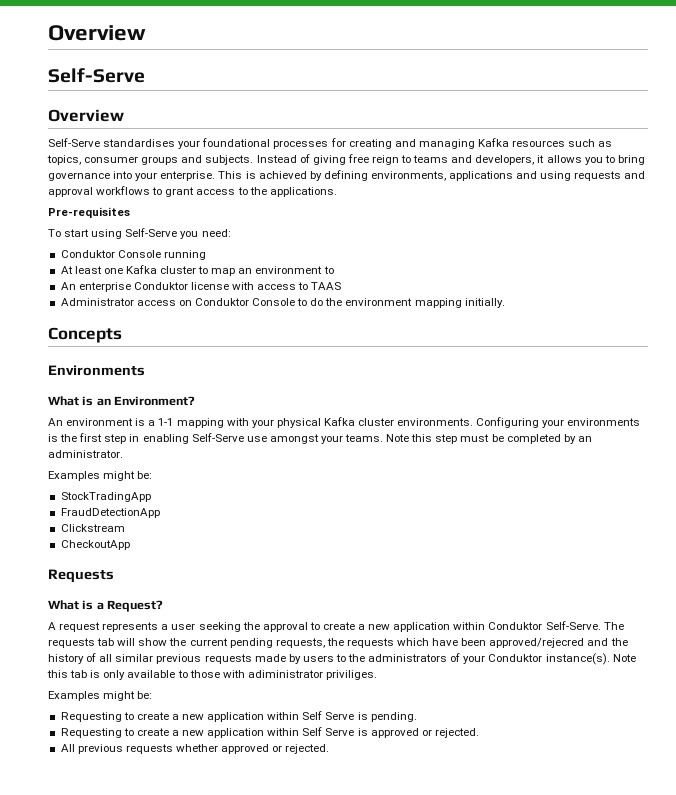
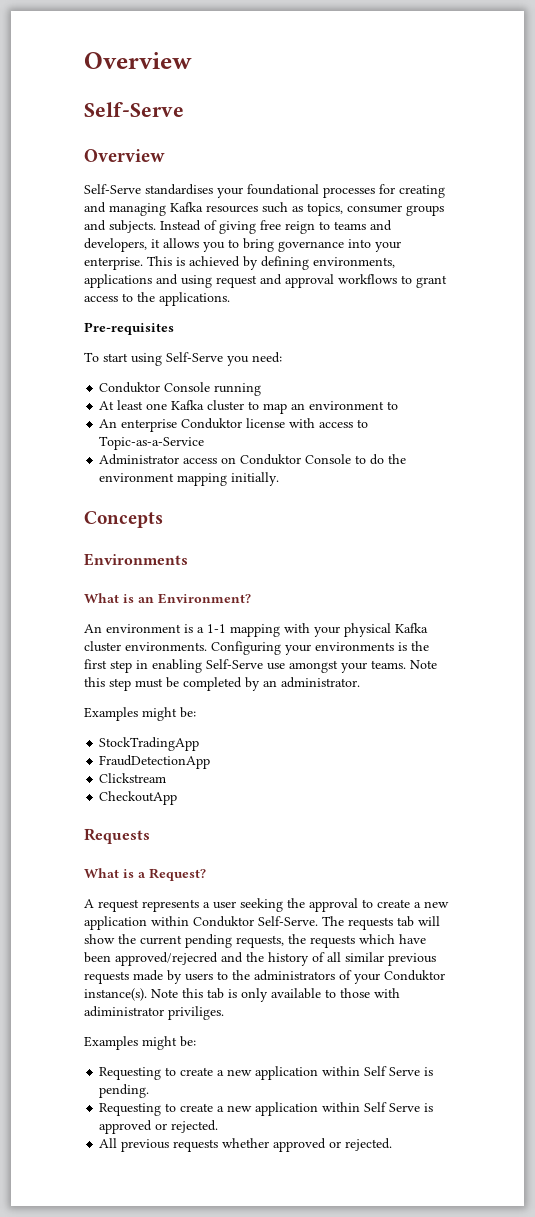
[574,171,622,181] requests -> [216,275,257,288] request
[311,282,342,290] TAAS -> [99,436,205,450] Topic-as-a-Service

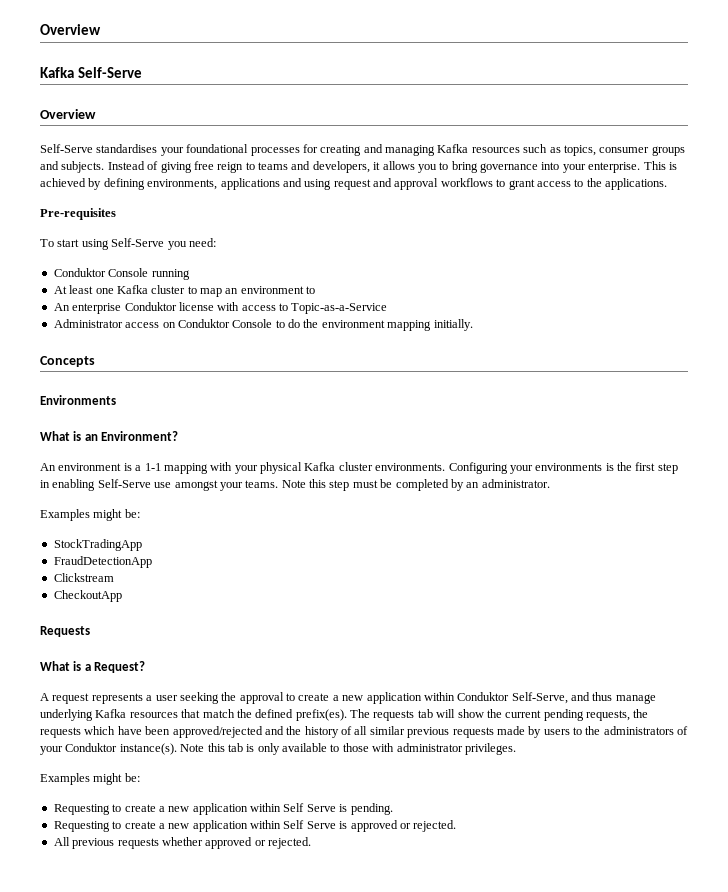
[84,52,192,69] Overview // -> [40,24,101,35] [40,67,74,78] Overview // Kafka
[258,916,318,926] Self-Serve. -> [511,692,656,704] [40,709,347,721] Self-Serve, and thus manage underlying Kafka resources that match the defined prefix(es).
[115,952,218,966] approved/rejecred -> [172,726,263,738] approved/rejected
[84,1006,224,1020] adiministrator priviliges. -> [396,743,516,755] administrator privileges.

